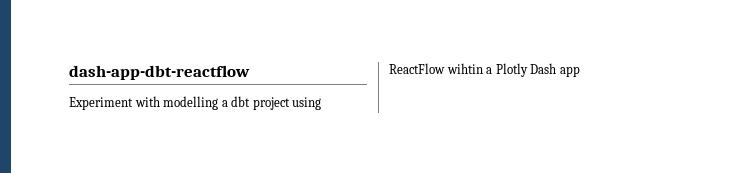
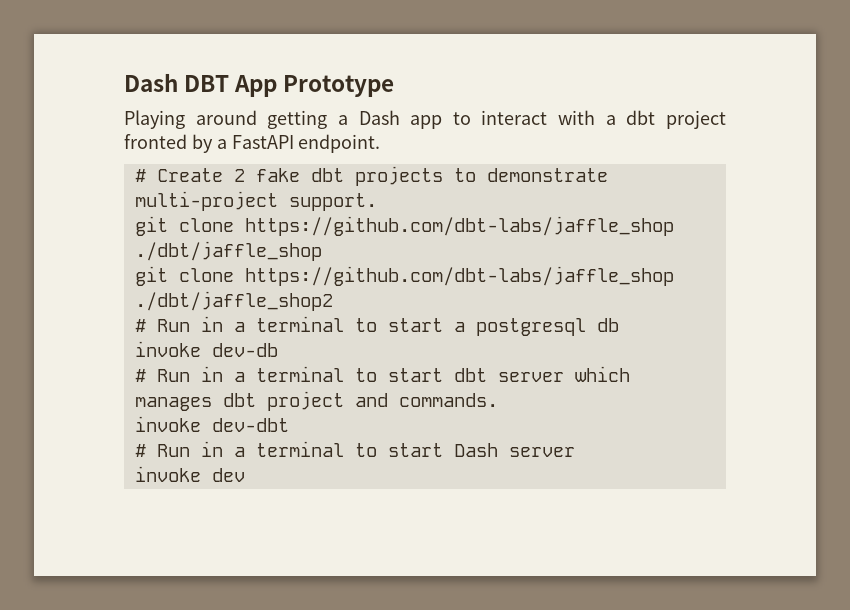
[69,65,250,80] [69,96,322,110] [389,63,580,77] dash-app-dbt-reactflow // Experiment with modelling a dbt project using ReactFlow wihtin a Plotly Dash app -> [124,73,395,97] [124,110,726,129] [124,134,381,153] [134,166,608,186] [134,191,377,211] [134,216,674,236] [134,241,322,261] [134,266,674,286] [134,291,333,311] [134,316,619,336] [134,341,278,357] [134,366,630,382] [134,391,498,411] [134,416,289,432] [134,441,575,457] [134,466,245,482] Dash DBT App Prototype // Playing around getting a Dash app to interact with a dbt project fronted by a FastAPI endpoint. // # Create 2 fake dbt projects to demonstrate multi-project support. // git clone https://github.com/dbt-labs/jaffle_shop ./dbt/jaffle_shop // git clone https://github.com/dbt-labs/jaffle_shop ./dbt/jaffle_shop2 // # Run in a terminal to start a postgresql db // invoke dev-db // # Run in a terminal to start dbt server which manages dbt project and commands. // invoke dev-dbt // # Run in a terminal to start Dash server // invoke dev

